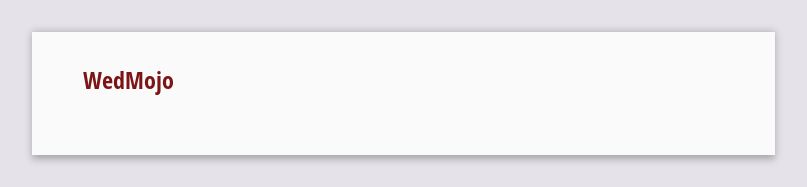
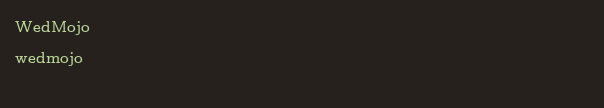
(174, 83) none -> [15,52,83,66] // wedmojo

